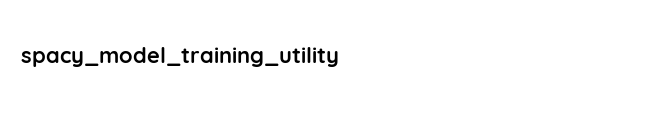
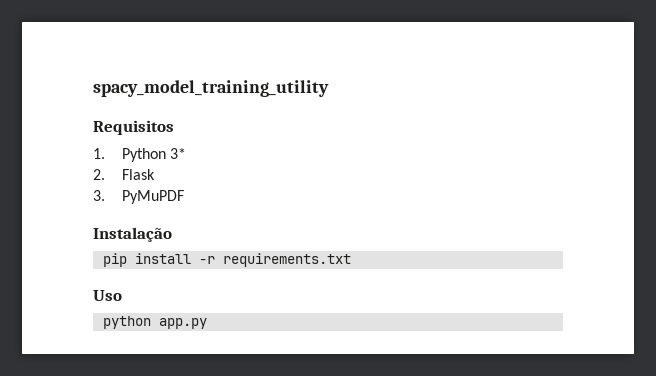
(339, 57) none -> [93,120,174,135] [93,148,187,162] [93,169,155,180] [93,190,184,204] [93,227,172,242] [102,253,351,267] [93,290,122,301] [102,316,207,329] // Requisitos // 1. Python 3* // 2. Flask // 3. PyMuPDF // Instalação // pip install -r requirements.txt // Uso // python app.py

